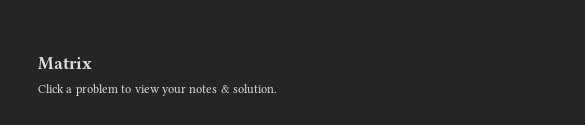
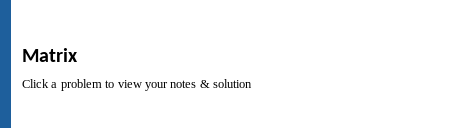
[233,84,277,94] solution. -> [213,79,252,88] solution

